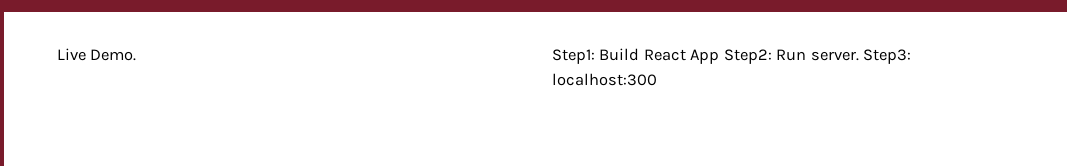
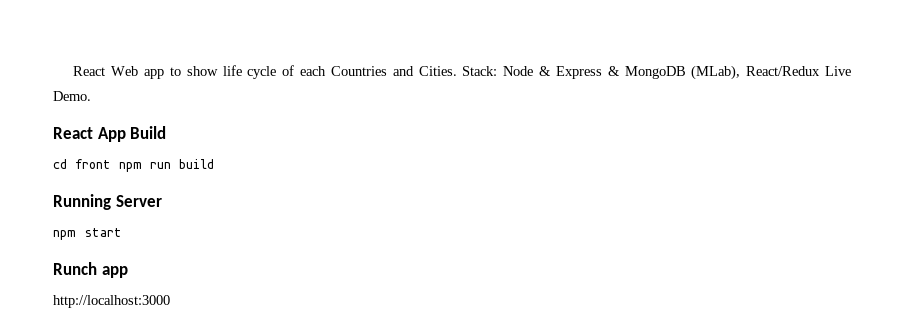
[57,48,137,61] [552,48,912,64] [552,73,657,86] Live Demo. // Step1: Build React App Step2: Run server. Step3: localhost:300 -> [73,65,852,80] [53,91,91,101] [53,126,167,142] [53,159,214,172] [53,194,162,210] [53,228,122,240] [53,262,128,278] [53,295,170,308] React Web app to show life cycle of each Countries and Cities. Stack: Node & Express & MongoDB (MLab), React/Redux Live Demo. // React App Build // cd front npm run build // Running Server // npm start // Runch app // http://localhost:3000

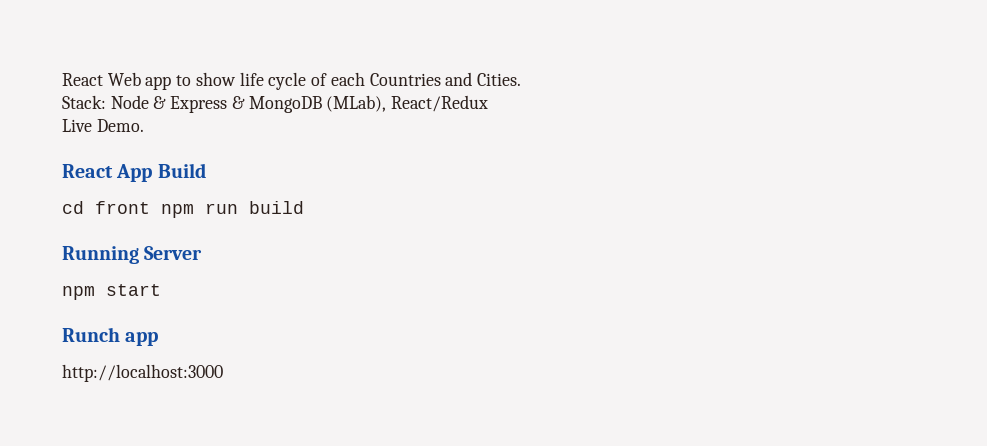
(457, 71) none -> (521, 79) //
(821, 71) none -> (489, 103) //

